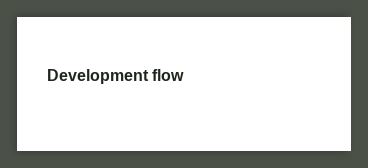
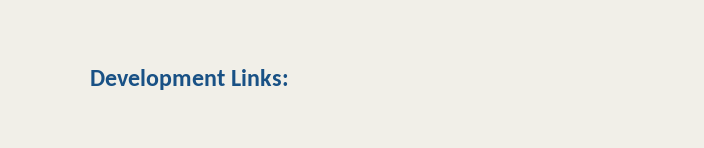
[152,69,185,81] flow -> [231,69,290,86] Links:

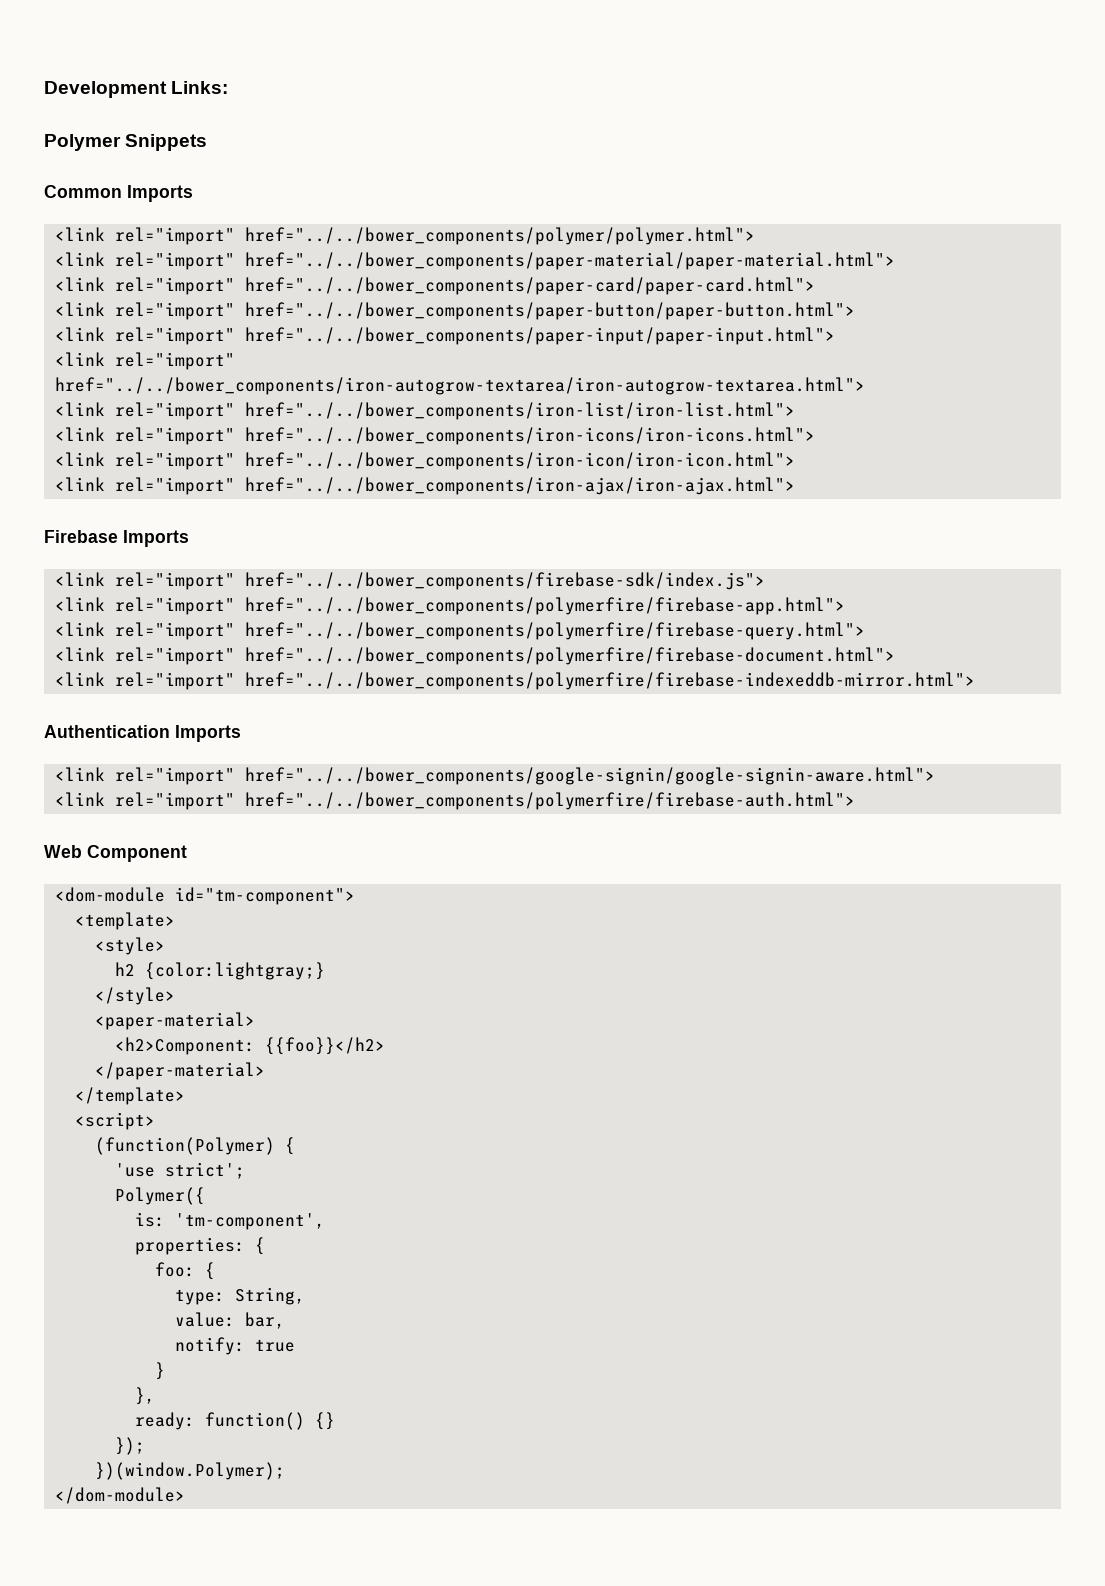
(290, 77) none -> [44,134,208,151] [44,185,193,202] [54,227,755,245] [54,252,895,270] [54,277,815,295] [54,302,855,320] [54,327,835,345] [54,352,235,370] [54,377,865,395] [54,402,795,420] [54,427,815,445] [54,452,795,470] [54,477,795,495] [44,530,189,547] [54,572,765,590] [54,597,845,615] [54,622,865,640] [54,647,895,665] [54,672,975,690] [44,725,241,742] [54,767,935,785] [54,792,855,810] [44,845,187,862] [54,887,355,905] [74,912,175,930] [94,937,165,955] [114,962,325,980] [94,987,175,1005] [94,1012,255,1030] [114,1037,385,1055] [94,1062,265,1080] [74,1087,185,1105] [74,1112,155,1130] [94,1137,295,1155] [114,1162,245,1179] [114,1187,205,1205] [134,1212,325,1230] [134,1237,265,1255] [154,1262,215,1280] [174,1287,305,1305] [174,1312,285,1329] [174,1337,295,1355] [154,1362,165,1380] [134,1387,155,1405] [134,1412,335,1430] [114,1437,145,1455] [94,1462,285,1480] [54,1487,185,1504] // Polymer Snippets // Common Imports // <link rel="import" href="../../bower_components/polymer/polymer.html"> // <link rel="import" href="../../bower_components/paper-material/paper-material.html"> // <link rel="import" href="../../bower_components/paper-card/paper-card.html"> // <link rel="import" href="../../bower_components/paper-button/paper-button.html"> // <link rel="import" href="../../bower_components/paper-input/paper-input.html"> // <link rel="import" href="../../bower_components/iron-autogrow-textarea/iron-autogrow-textarea.html"> // <link rel="import" href="../../bower_components/iron-list/iron-list.html"> // <link rel="import" href="../../bower_components/iron-icons/iron-icons.html"> // <link rel="import" href="../../bower_components/iron-icon/iron-icon.html"> // <link rel="import" href="../../bower_components/iron-ajax/iron-ajax.html"> // Firebase Imports // <link rel="import" href="../../bower_components/firebase-sdk/index.js"> // <link rel="import" href="../../bower_components/polymerfire/firebase-app.html"> // <link rel="import" href="../../bower_components/polymerfire/firebase-query.html"> // <link rel="import" href="../../bower_components/polymerfire/firebase-document.html"> // <link rel="import" href="../../bower_components/polymerfire/firebase-indexeddb-mirror.html"> // Authentication Imports // <link rel="import" href="../../bower_components/google-signin/google-signin-aware.html"> // <link rel="import" href="../../bower_components/polymerfire/firebase-auth.html"> // Web Component // <dom-module id="tm-component"> // <template> // <style> // h2 {color:lightgray;} // </style> // <paper-material> // <h2>Component: {{foo}}</h2> // </paper-material> // </template> // <script> // (function(Polymer) { // 'use strict'; // Polymer({ // is: 'tm-component', // properties: { // foo: { // type: String, // value: bar, // notify: true // } // }, // ready: function() {} // }); // })(window.Polymer); // </dom-module>

